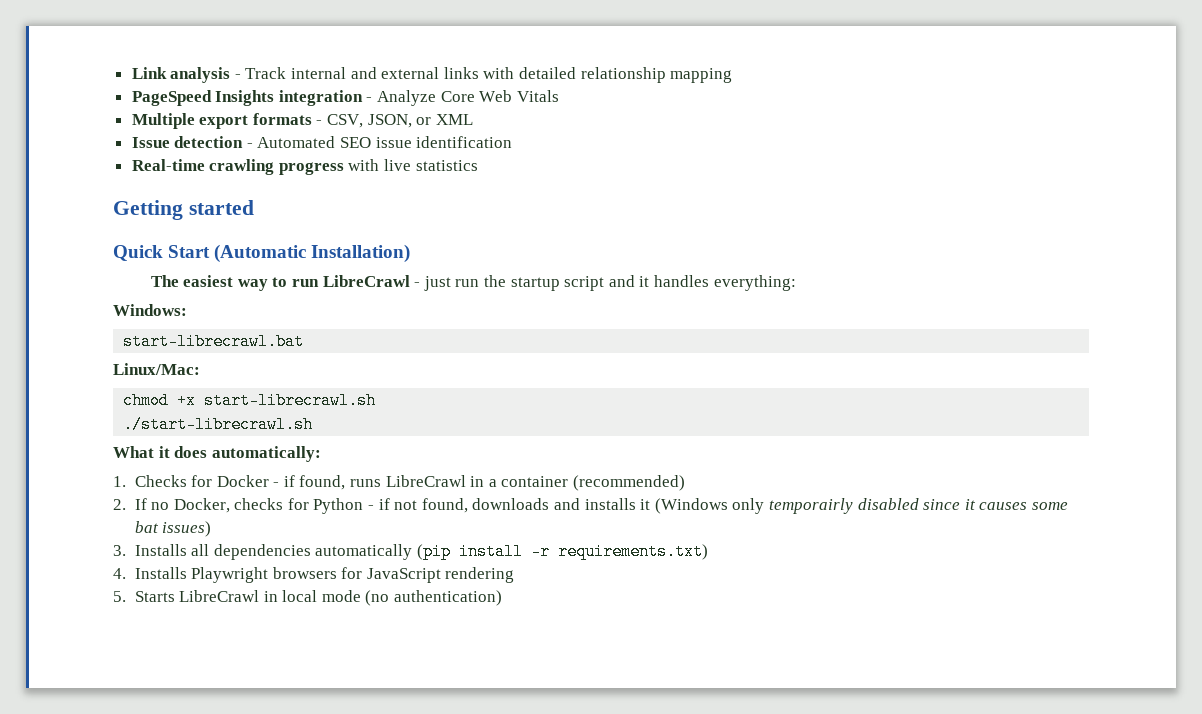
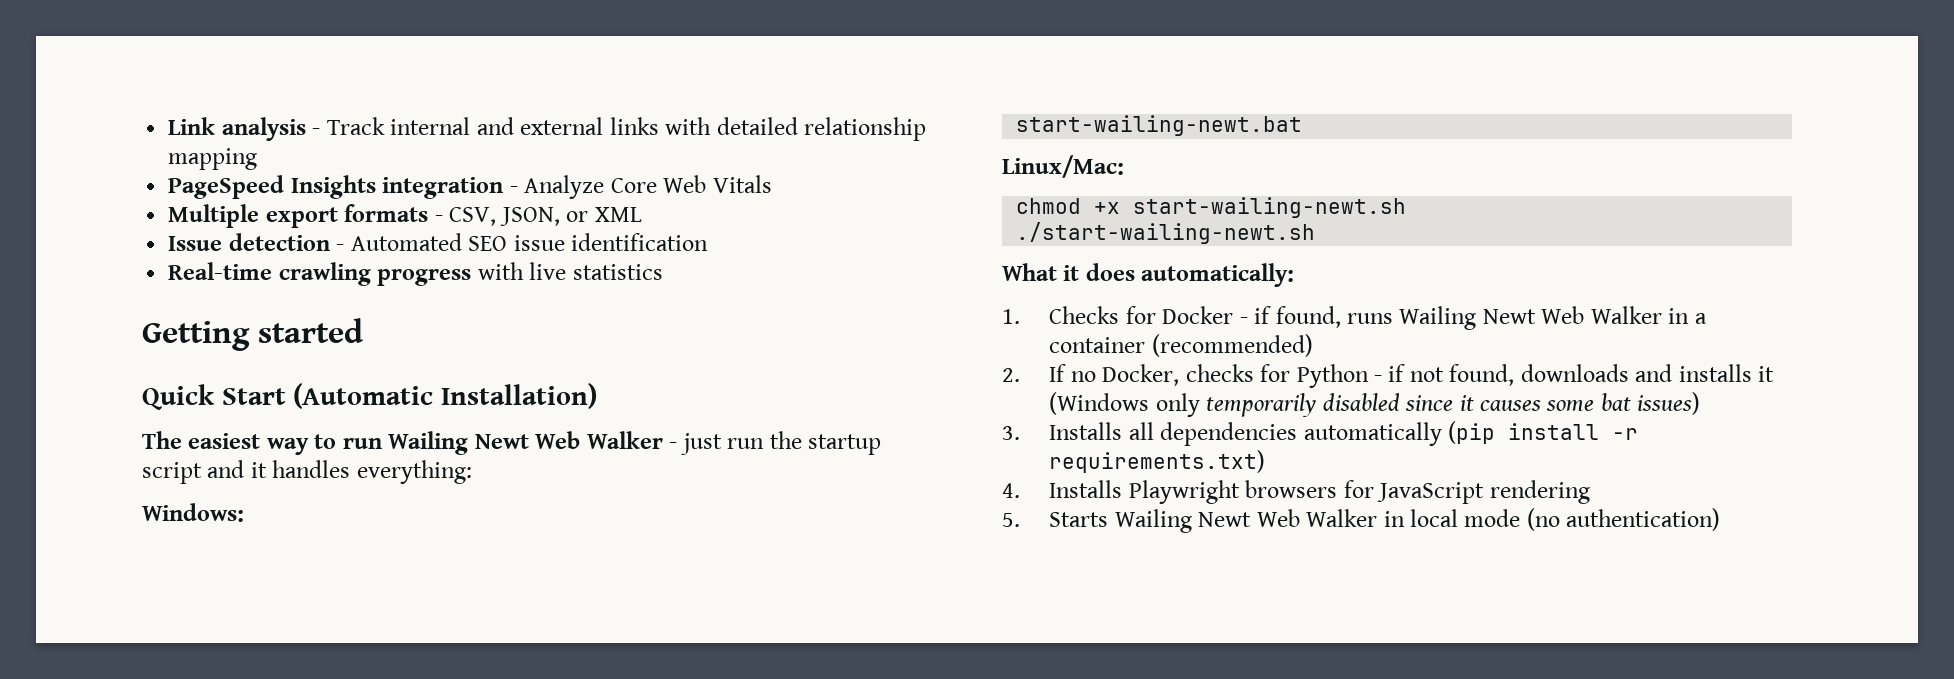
[322,275,410,287] LibreCrawl -> [388,431,663,455] Wailing Newt Web Walker
[123,333,305,350] start-librecrawl.bat -> [1016,115,1303,136] start-wailing-newt.bat
[204,392,377,409] [123,416,314,433] start-librecrawl.sh // ./start-librecrawl.sh -> [1133,197,1407,218] [1016,222,1316,244] start-wailing-newt.sh // ./start-wailing-newt.sh
[385,475,466,487] LibreCrawl -> [1399,306,1662,330] Wailing Newt Web Walker
[768,498,853,514] temporairly -> [1206,393,1317,417] temporarily
[179,590,260,602] LibreCrawl -> [1114,509,1378,533] Wailing Newt Web Walker

